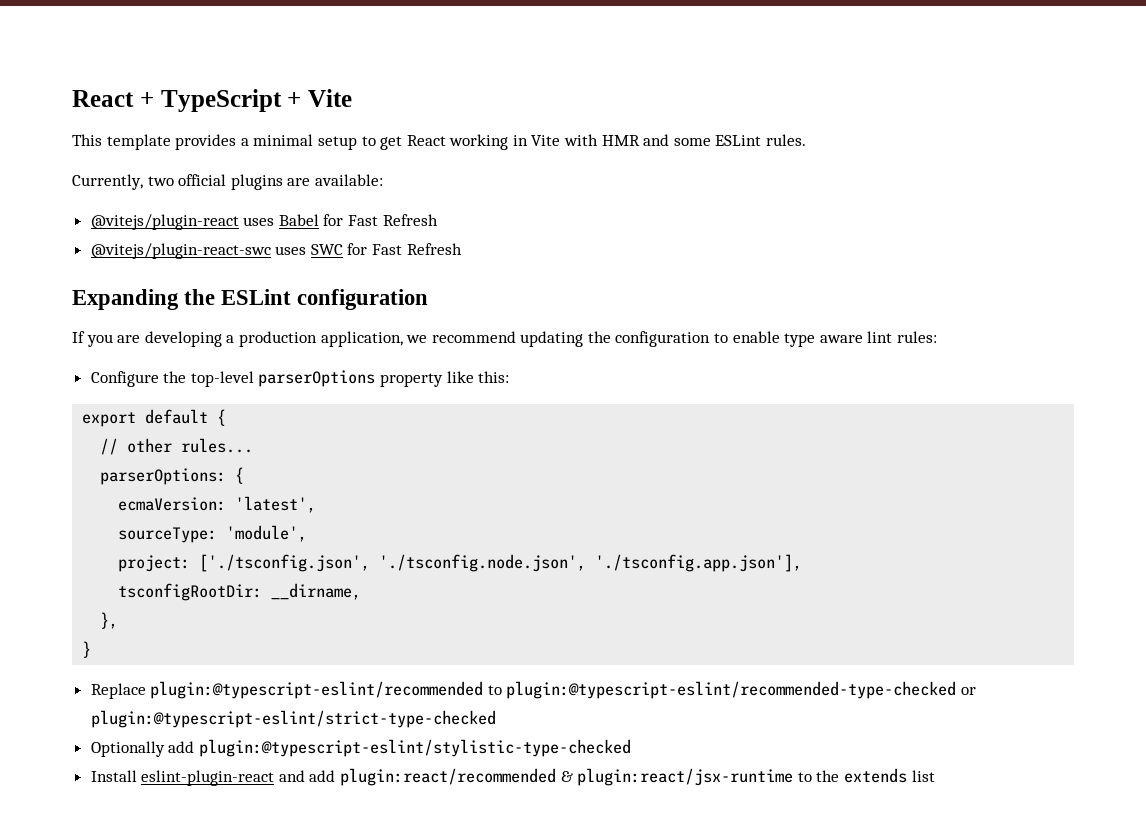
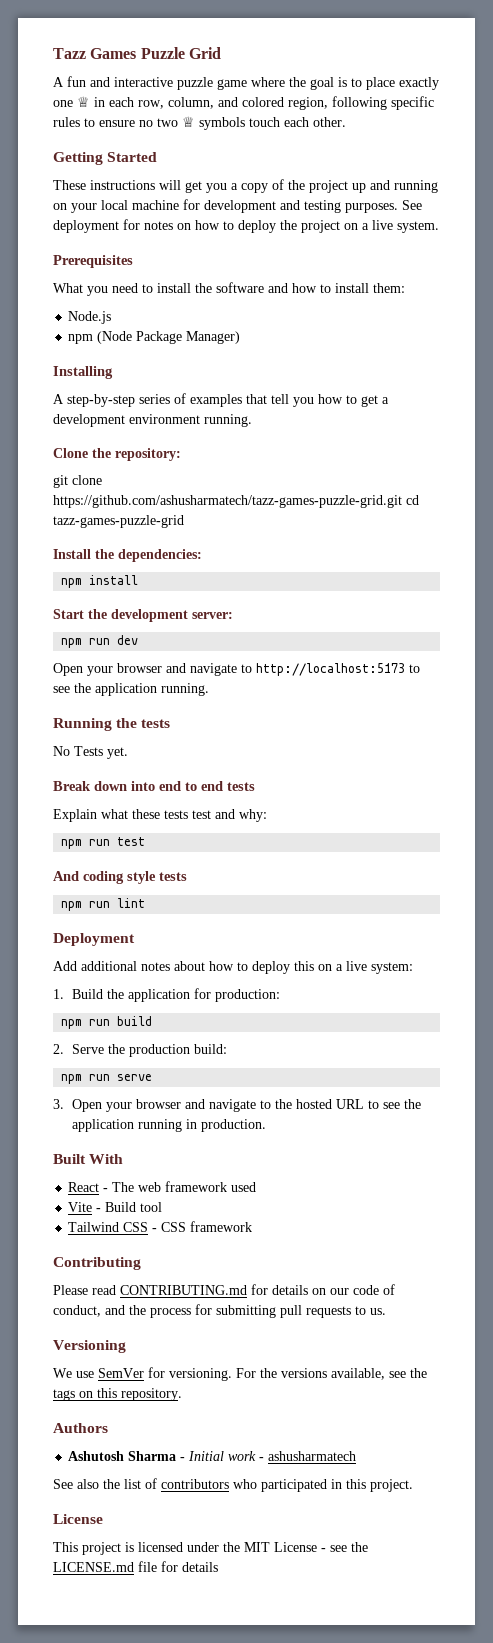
[72,89,352,112] [72,134,807,150] [72,174,383,190] [90,214,438,230] [90,243,462,259] [72,289,429,310] [72,331,938,347] [90,370,510,387] [82,409,227,427] [100,438,254,455] [100,467,245,485] [118,496,317,513] [118,525,308,543] [118,554,803,572] [118,583,362,601] [100,612,119,629] [82,641,92,658] [90,681,977,699] [90,710,496,728] [90,739,631,757] [90,768,935,786] React + TypeScript + Vite // This template provides a minimal setup to get React working in Vite with HMR and some ESLint rules. // Currently, two official plugins are available: // @vitejs/plugin-react uses Babel for Fast Refresh // @vitejs/plugin-react-swc uses SWC for Fast Refresh // Expanding the ESLint configuration // If you are developing a production application, we recommend updating the configuration to enable type aware lint rules: // Configure the top-level parserOptions property like this: // export default { // // other rules... // parserOptions: { // ecmaVersion: 'latest', // sourceType: 'module', // project: ['./tsconfig.json', './tsconfig.node.json', './tsconfig.app.json'], // tsconfigRootDir: __dirname, // }, // } // Replace plugin:@typescript-eslint/recommended to plugin:@typescript-eslint/recommended-type-checked or plugin:@typescript-eslint/strict-type-checked // Optionally add plugin:@typescript-eslint/stylistic-type-checked // Install eslint-plugin-react and add plugin:react/recommended & plugin:react/jsx-runtime to the extends list -> [53,47,221,59] [53,76,439,90] [53,96,434,110] [53,116,346,130] [53,152,158,165] [53,179,438,193] [53,199,422,213] [53,219,439,233] [53,255,133,268] [53,282,405,296] [68,311,112,324] [68,331,241,344] [53,366,113,379] [53,393,389,407] [53,414,252,427] [53,448,181,461] [53,475,102,488] [53,495,419,508] [53,515,184,528] [53,549,202,562] [61,575,139,588] [53,609,233,622] [61,635,139,648] [53,663,420,676] [53,683,209,696] [53,718,171,731] [53,746,128,759] [53,781,255,791] [53,809,267,822] [61,837,146,849] [53,871,187,884] [61,898,146,911] [53,933,135,946] [53,961,413,974] [53,988,280,1002] [61,1016,153,1029] [53,1044,227,1057] [61,1074,153,1084] [53,1099,421,1112] [71,1119,266,1132] [53,1154,124,1164] [68,1181,257,1192] [68,1202,163,1212] [68,1221,253,1232] [53,1257,141,1270] [53,1284,395,1295] [53,1304,386,1318] [53,1340,126,1353] [53,1367,427,1381] [53,1388,182,1401] [53,1423,108,1433] [68,1451,357,1461] [53,1478,413,1492] [53,1514,103,1524] [53,1542,368,1555] [53,1561,218,1572] Tazz Games Puzzle Grid // A fun and interactive puzzle game where the goal is to place exactly one ♕ in each row, column, and colored region, following specific rules to ensure no two ♕ symbols touch each other. // Getting Started // These instructions will get you a copy of the project up and running on your local machine for development and testing purposes. See deployment for notes on how to deploy the project on a live system. // Prerequisites // What you need to install the software and how to install them: // Node.js // npm (Node Package Manager) // Installing // A step-by-step series of examples that tell you how to get a development environment running. // Clone the repository: // git clone https://github.com/ashusharmatech/tazz-games-puzzle-grid.git cd tazz-games-puzzle-grid // Install the dependencies: // npm install // Start the development server: // npm run dev // Open your browser and navigate to http://localhost:5173 to see the application running. // Running the tests // No Tests yet. // Break down into end to end tests // Explain what these tests test and why: // npm run test // And coding style tests // npm run lint // Deployment // Add additional notes about how to deploy this on a live system: // 1. Build the application for production: // npm run build // 2. Serve the production build: // npm run serve // 3. Open your browser and navigate to the hosted URL to see the application running in production. // Built With // React - The web framework used // Vite - Build tool // Tailwind CSS - CSS framework // Contributing // Please read CONTRIBUTING.md for details on our code of conduct, and the process for submitting pull requests to us. // Versioning // We use SemVer for versioning. For the versions available, see the tags on this repository. // Authors // Ashutosh Sharma - Initial work - ashusharmatech // See also the list of contributors who participated in this project. // License // This project is licensed under the MIT License - see the LICENSE.md file for details

